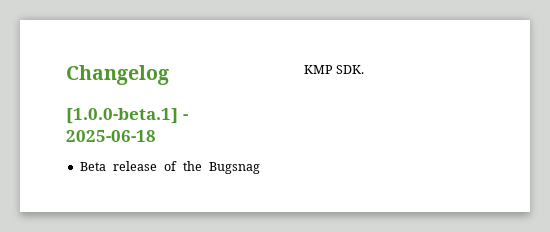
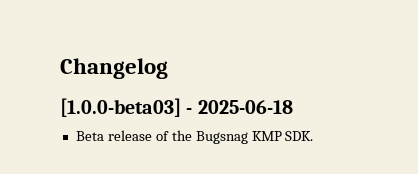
[66,108,178,124] [1.0.0-beta.1] -> [60,98,181,117] [1.0.0-beta03]

